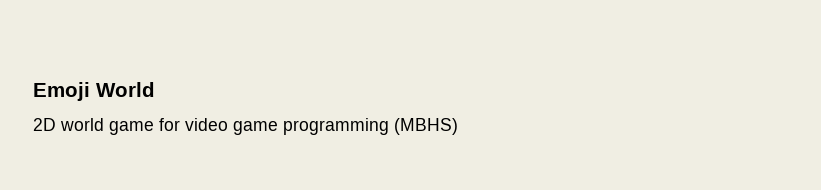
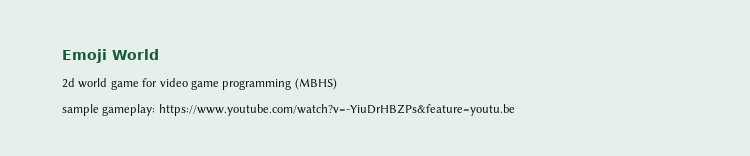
[33,118,56,131] 2D -> [62,78,75,88] 2d
(458, 126) none -> [62,104,515,116] // sample gameplay: https://www.youtube.com/watch?v=-YiuDrHBZPs&feature=youtu.be

